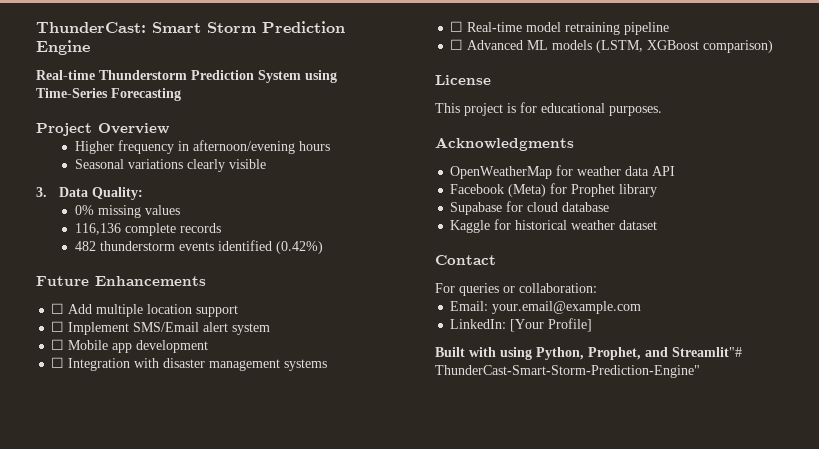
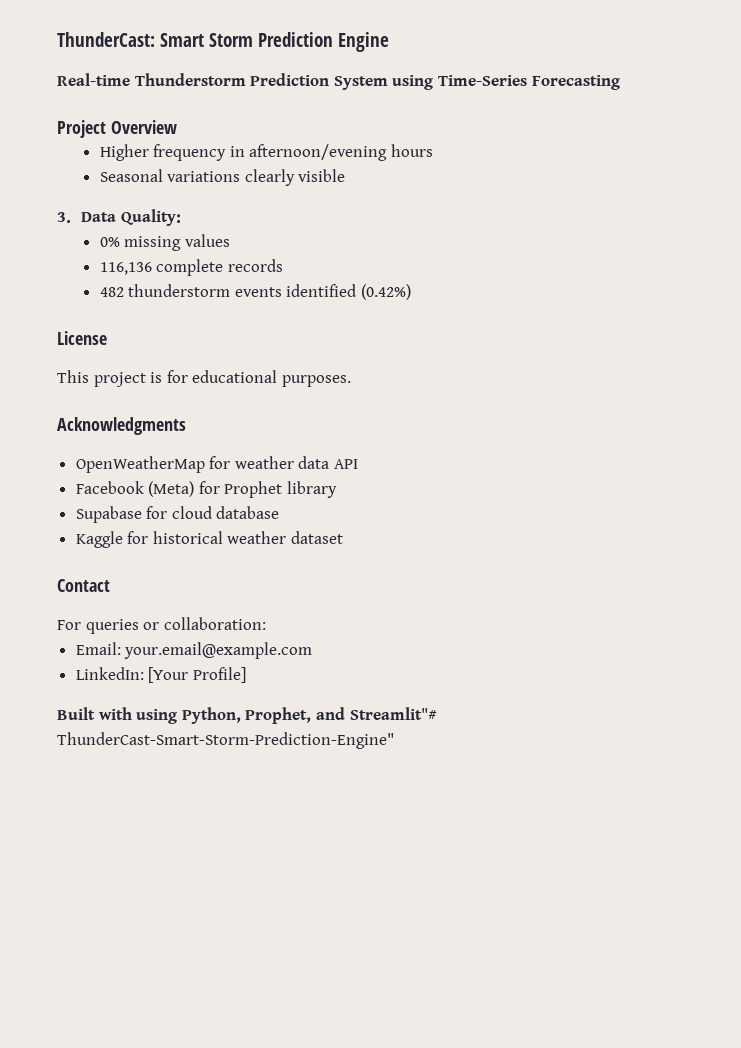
[36,276,206,286] [51,303,239,317] [51,321,271,335] [51,339,209,353] [51,357,328,371] [450,21,670,35] [450,39,774,53] // Future Enhancements // ☐ Add multiple location support // ☐ Implement SMS/Email alert system // ☐ Mobile app development // ☐ Integration with disaster management systems // ☐ Real-time model retraining pipeline // ☐ Advanced ML models (LSTM, XGBoost comparison) -> (411, 292) none

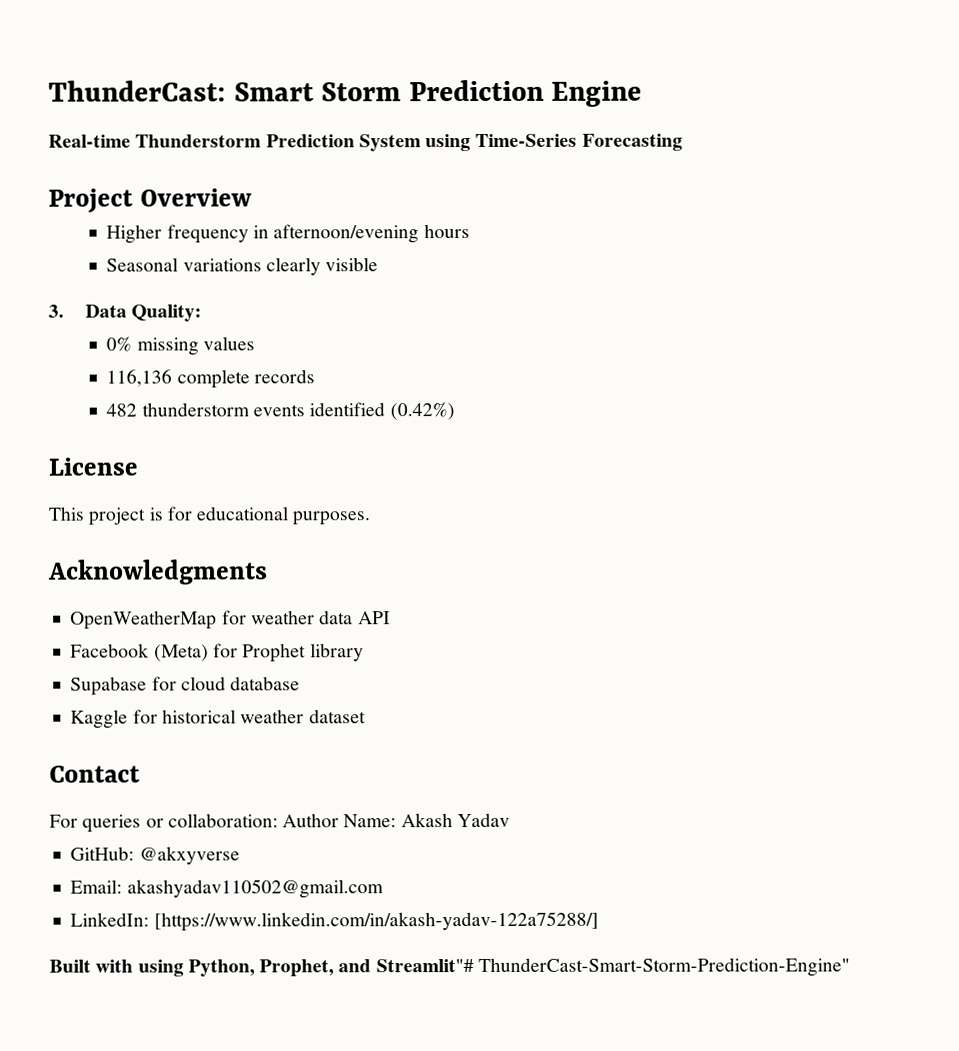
(266, 623) none -> [282,812,510,828] [70,846,240,865] Author Name: Akash Yadav // GitHub: @akxyverse
[124,642,313,659] your.email@example.com -> [126,879,384,899] akashyadav110502@gmail.com
[148,667,246,683] [Your Profile] -> [153,911,599,932] [https://www.linkedin.com/in/akash-yadav-122a75288/]

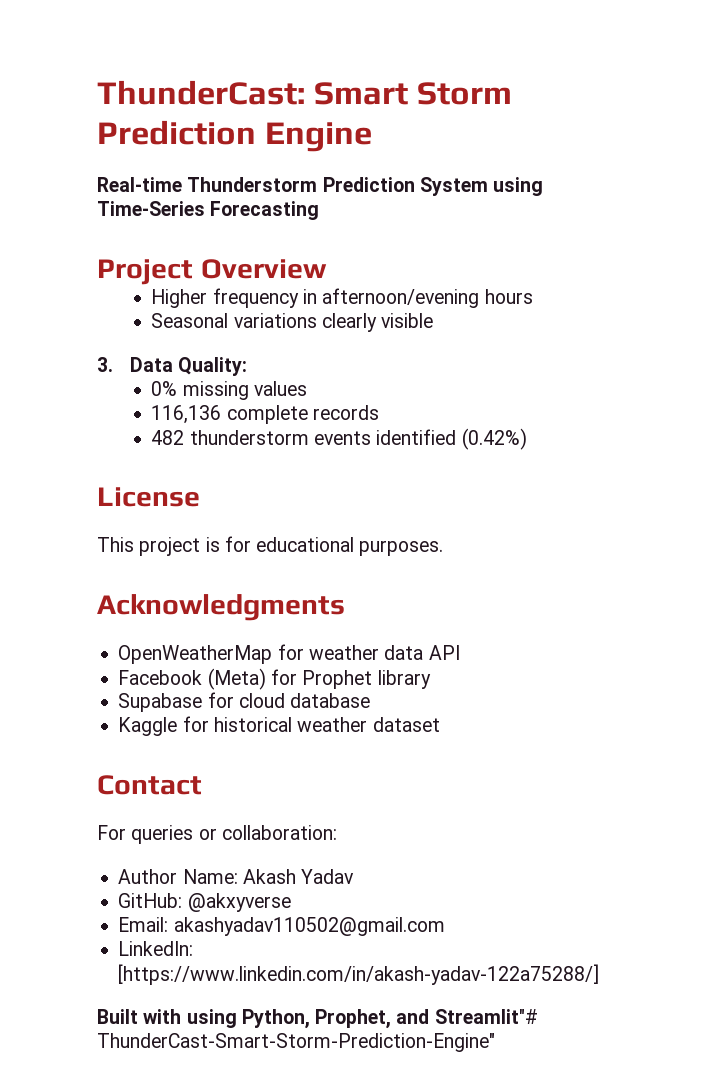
(278, 820) none -> (337, 832) //

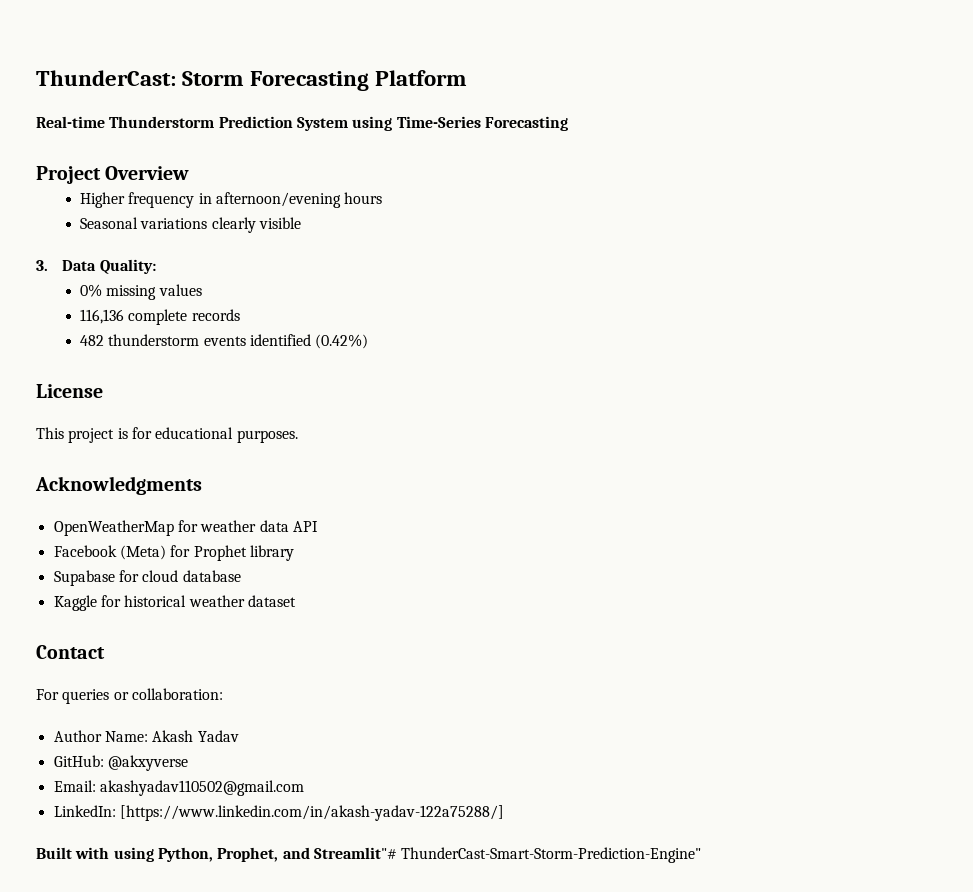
[313,82,512,105] [97,120,372,152] Smart Storm Prediction Engine -> [182,70,468,91] Storm Forecasting Platform

